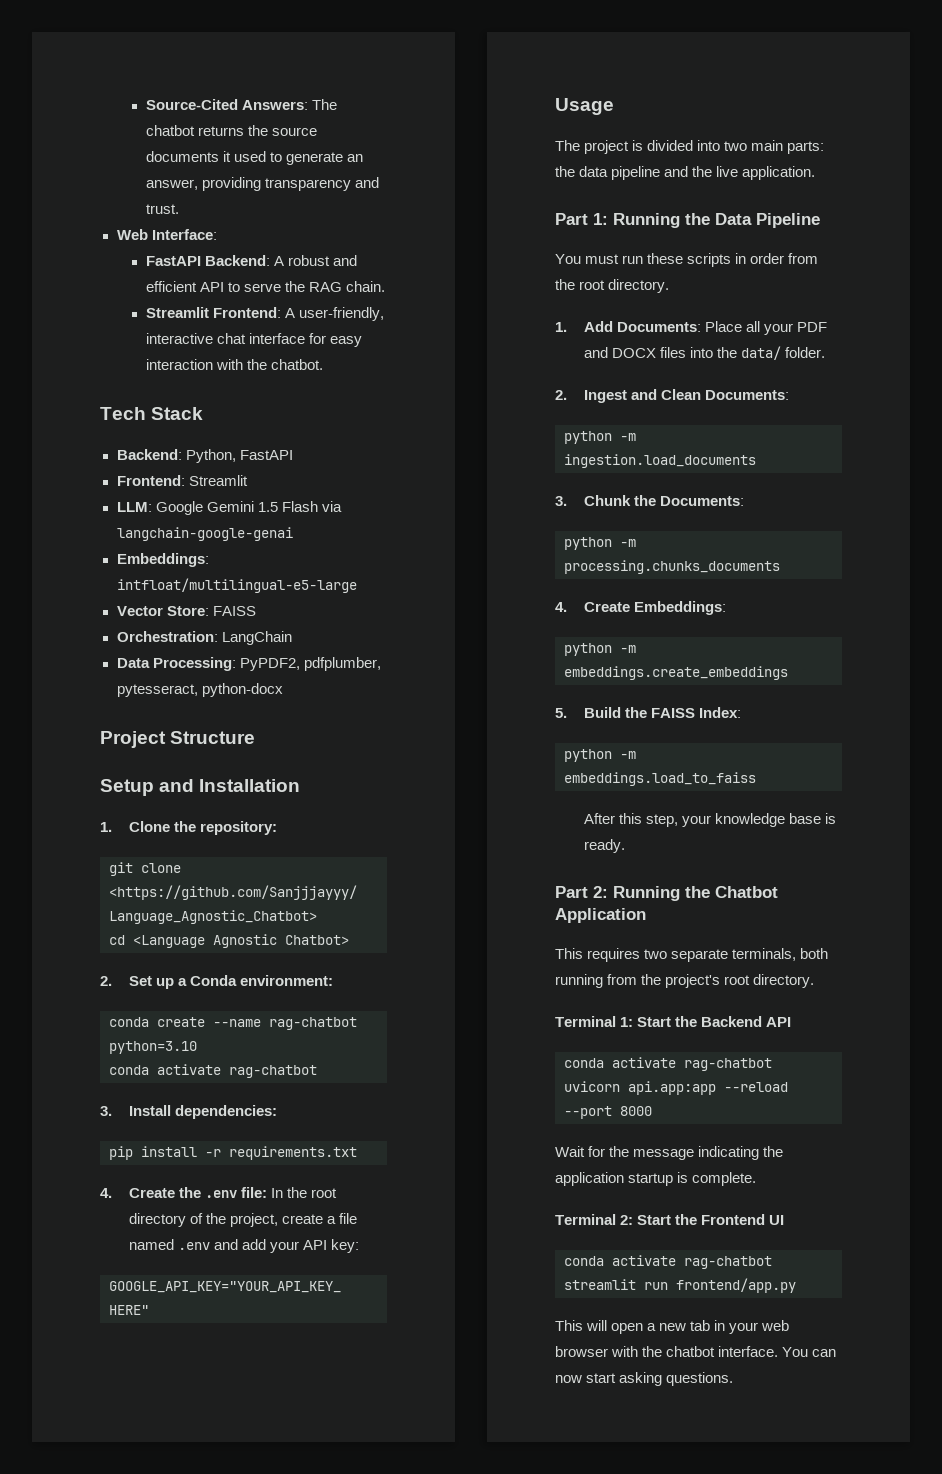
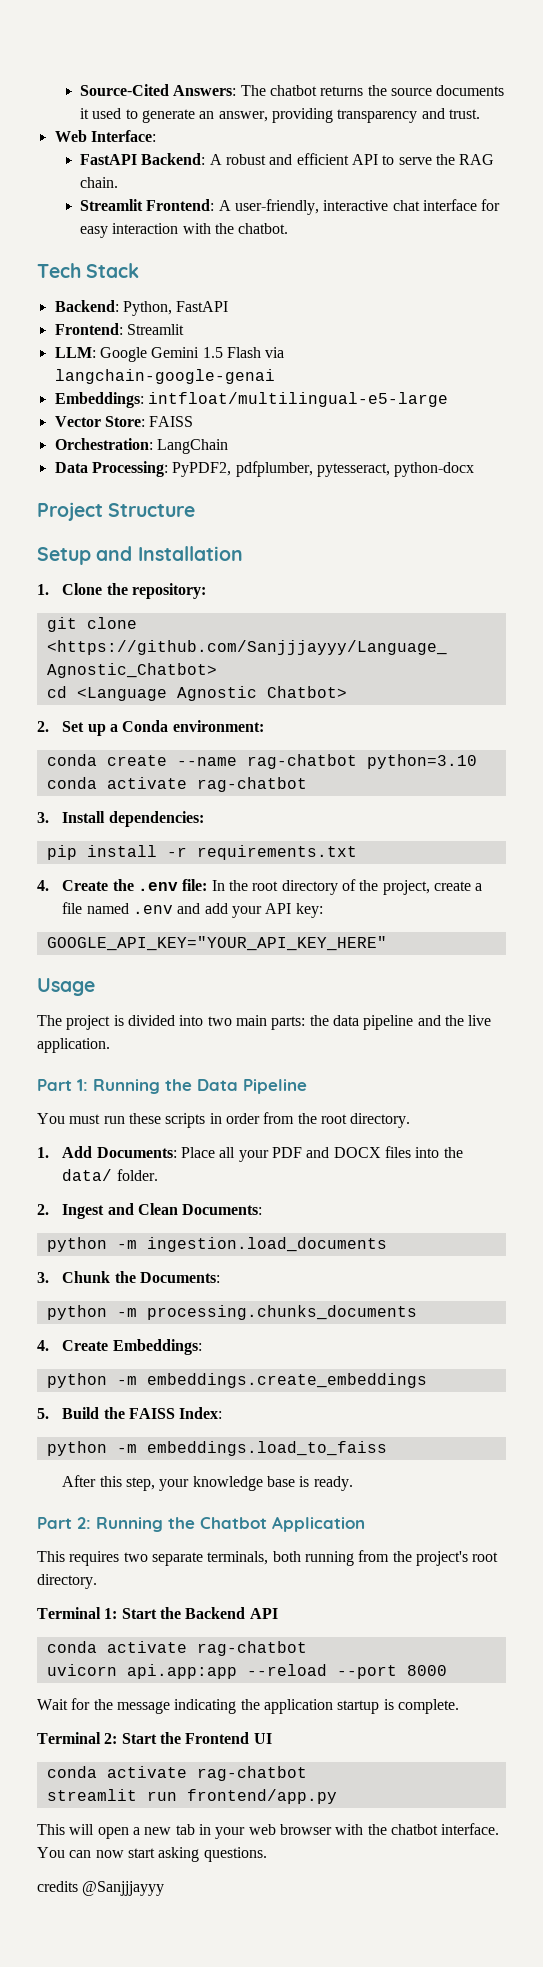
(734, 1379) none -> [37,1881,165,1896] // credits @Sanjjjayyy

